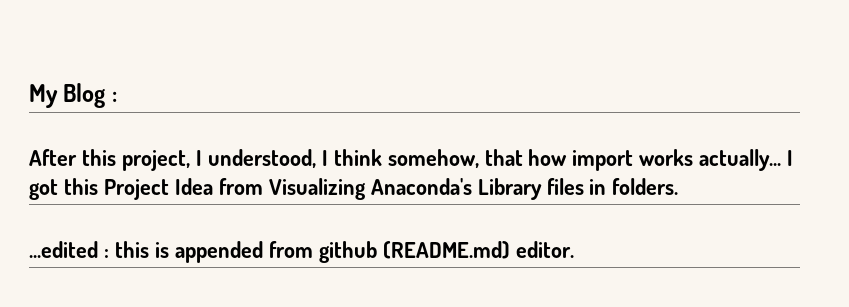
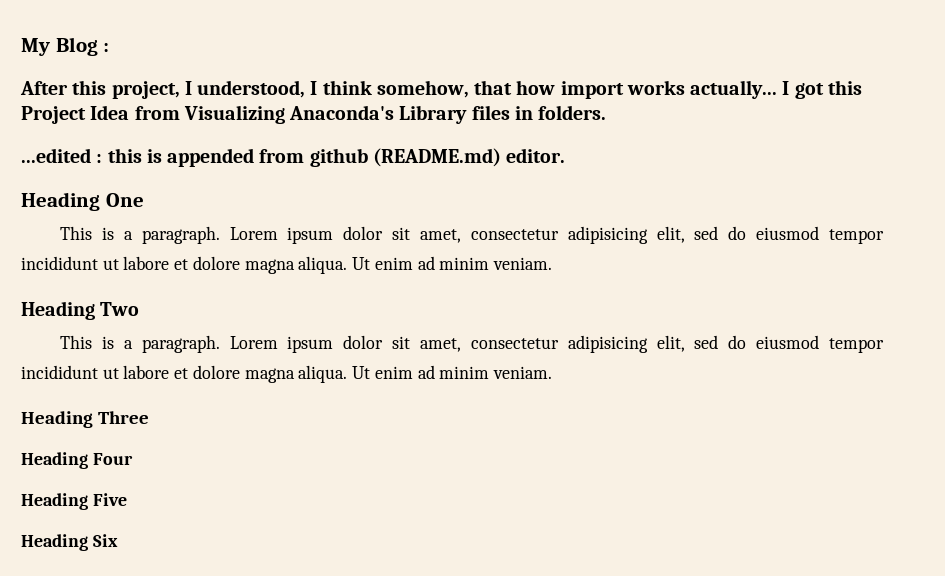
(574, 249) none -> [21,192,144,211] [60,226,885,244] [21,256,552,274] [21,301,140,320] [60,335,885,353] [21,365,552,383] [21,411,149,428] [21,452,133,469] [21,493,127,510] [21,534,118,551] // Heading One // This is a paragraph. Lorem ipsum dolor sit amet, consectetur adipisicing elit, sed do eiusmod tempor incididunt ut labore et dolore magna aliqua. Ut enim ad minim veniam. // Heading Two // This is a paragraph. Lorem ipsum dolor sit amet, consectetur adipisicing elit, sed do eiusmod tempor incididunt ut labore et dolore magna aliqua. Ut enim ad minim veniam. // Heading Three // Heading Four // Heading Five // Heading Six

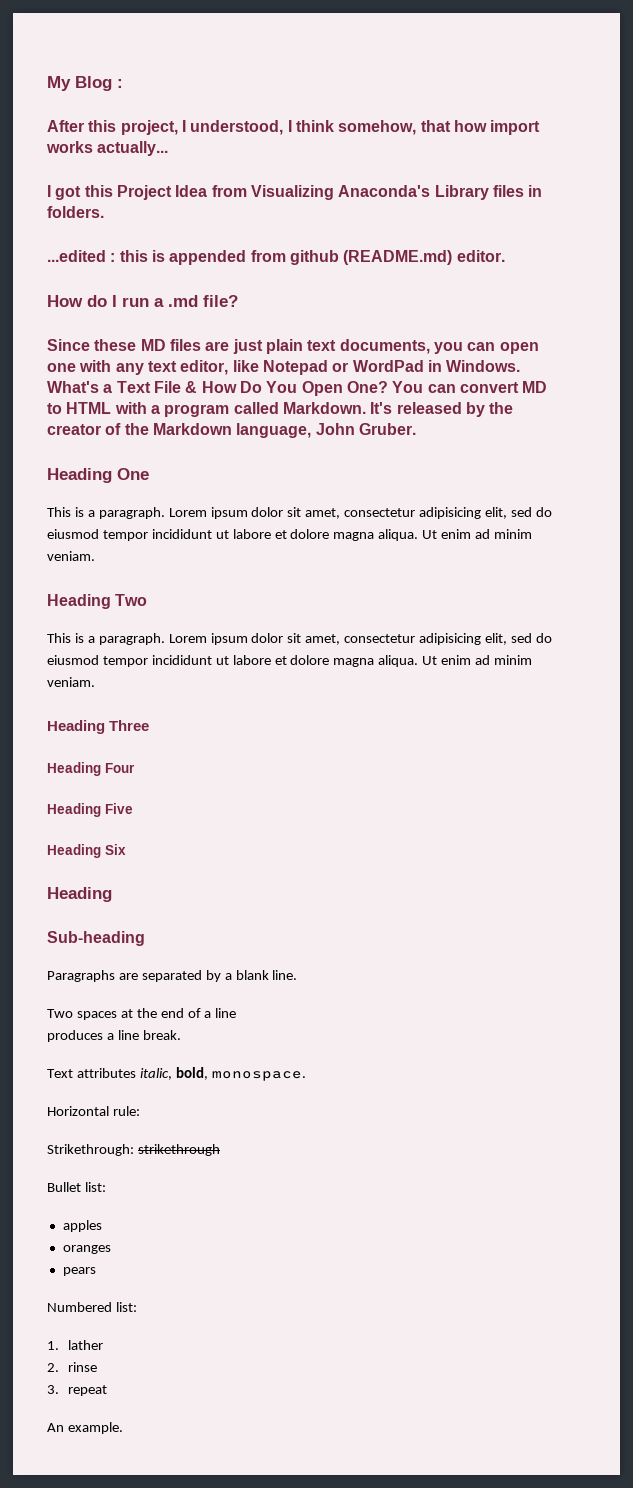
(778, 89) none -> (169, 148) //
(566, 155) none -> [47,295,238,307] [47,339,539,354] [47,360,521,375] [47,381,548,396] [47,402,514,417] [47,423,416,438] // How do I run a .md file? // Since these MD files are just plain text documents, you can open one with any text editor, like Notepad or WordPad in Windows. What's a Text File & How Do You Open One? You can convert MD to HTML with a program called Markdown. It's released by the creator of the Markdown language, John Gruber.
(118, 540) none -> [47,887,112,902] [47,931,145,946] [47,970,298,982] [47,1008,237,1020] [47,1030,181,1042] [47,1067,306,1081] [47,1106,140,1116] [47,1144,220,1156] [47,1182,106,1192] [62,1220,102,1232] [62,1245,111,1254] [62,1267,96,1276] [47,1302,137,1312] [47,1340,104,1350] [47,1362,98,1372] [47,1385,108,1396] [47,1422,123,1434] // Heading // Sub-heading // Paragraphs are separated by a blank line. // Two spaces at the end of a line // produces a line break. // Text attributes italic, bold, monospace. // Horizontal rule: // Strikethrough: strikethrough // Bullet list: // apples // oranges // pears // Numbered list: // 1. lather // 2. rinse // 3. repeat // An example.

